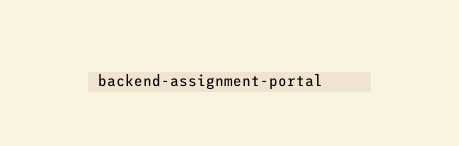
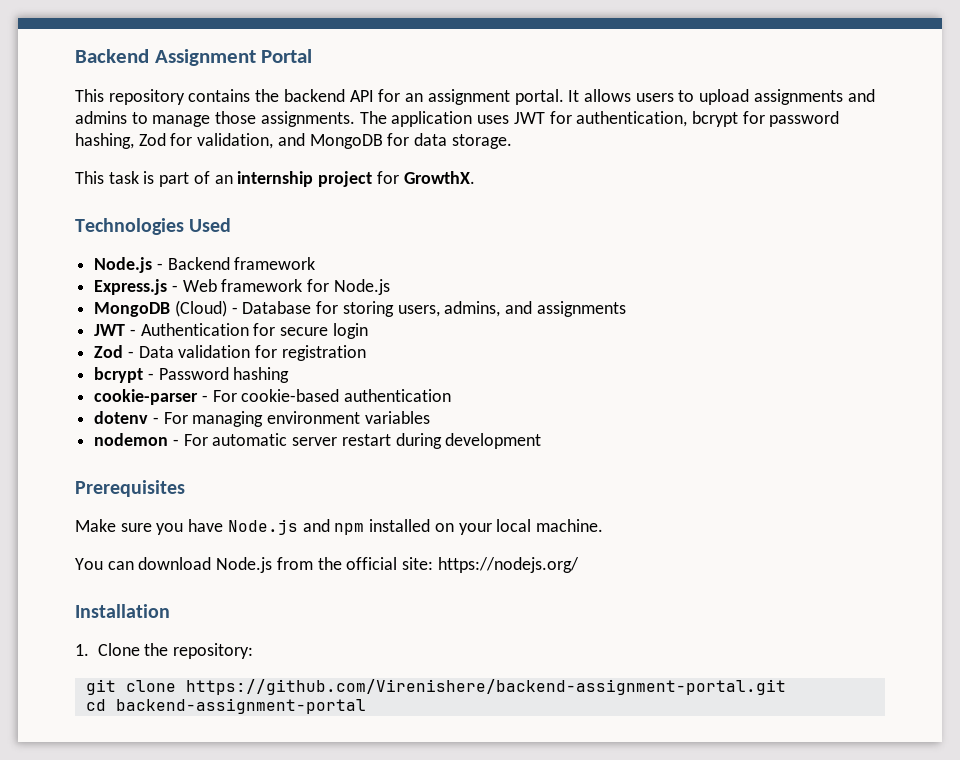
(97, 82) none -> [75,49,313,66] [75,89,875,105] [75,111,840,127] [75,133,512,149] [75,171,475,187] [75,218,232,235] [94,257,316,273] [94,279,390,295] [94,300,626,317] [94,323,368,339] [94,345,366,361] [94,367,290,383] [94,389,452,405] [94,411,430,427] [94,433,542,449] [75,480,185,497] [75,519,603,535] [75,557,579,573] [75,604,170,618] [75,643,254,659] [85,679,786,695] [85,699,106,711] Backend Assignment Portal // This repository contains the backend API for an assignment portal. It allows users to upload assignments and admins to manage those assignments. The application uses JWT for authentication, bcrypt for password hashing, Zod for validation, and MongoDB for data storage. // This task is part of an internship project for GrowthX. // Technologies Used // Node.js - Backend framework // Express.js - Web framework for Node.js // MongoDB (Cloud) - Database for storing users, admins, and assignments // JWT - Authentication for secure login // Zod - Data validation for registration // bcrypt - Password hashing // cookie-parser - For cookie-based authentication // dotenv - For managing environment variables // nodemon - For automatic server restart during development // Prerequisites // Make sure you have Node.js and npm installed on your local machine. // You can download Node.js from the official site: https://nodejs.org/ // Installation // 1. Clone the repository: // git clone https://github.com/Virenishere/backend-assignment-portal.git // cd

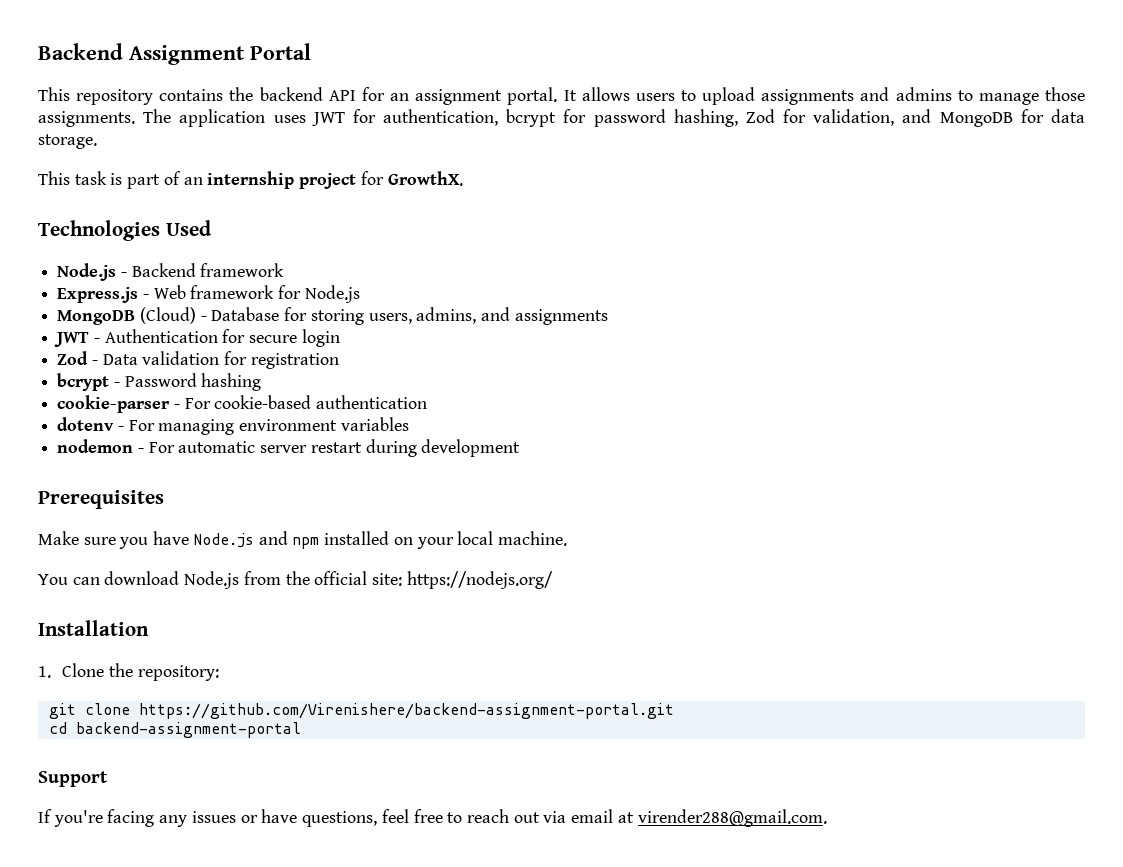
(366, 706) none -> [38,771,108,787] [38,809,827,827] // Support // If you're facing any issues or have questions, feel free to reach out via email at virender288@gmail.com.

